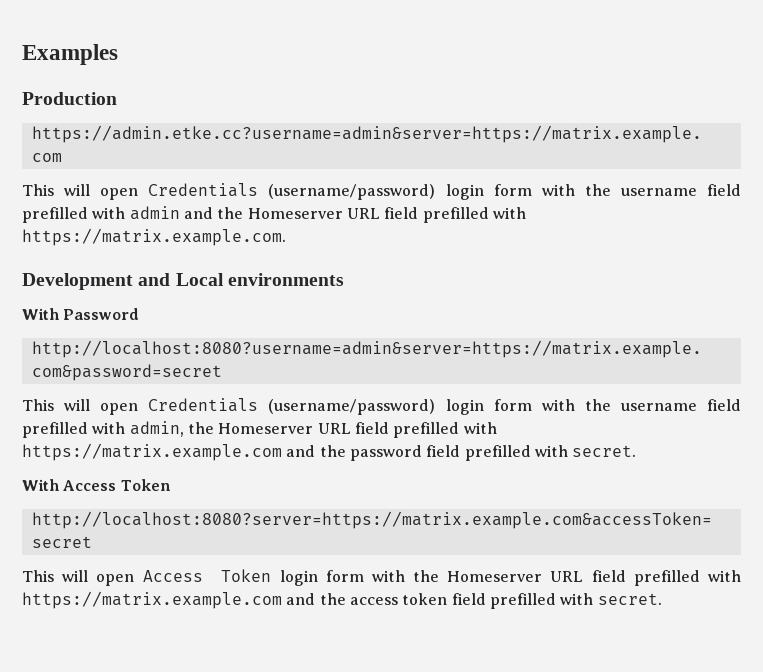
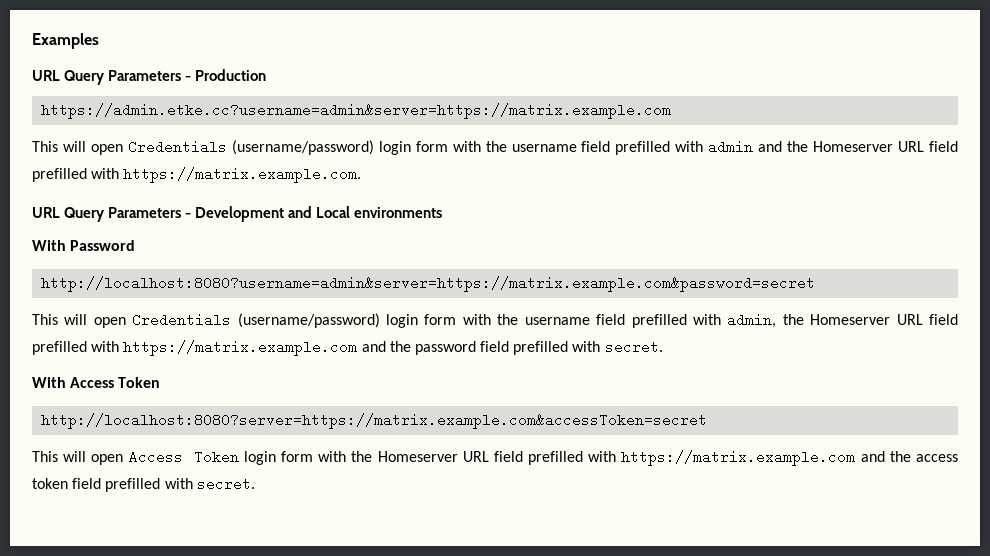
(118, 54) none -> [32,70,192,85] URL Query Parameters -
(286, 237) none -> [32,207,192,222] URL Query Parameters -

